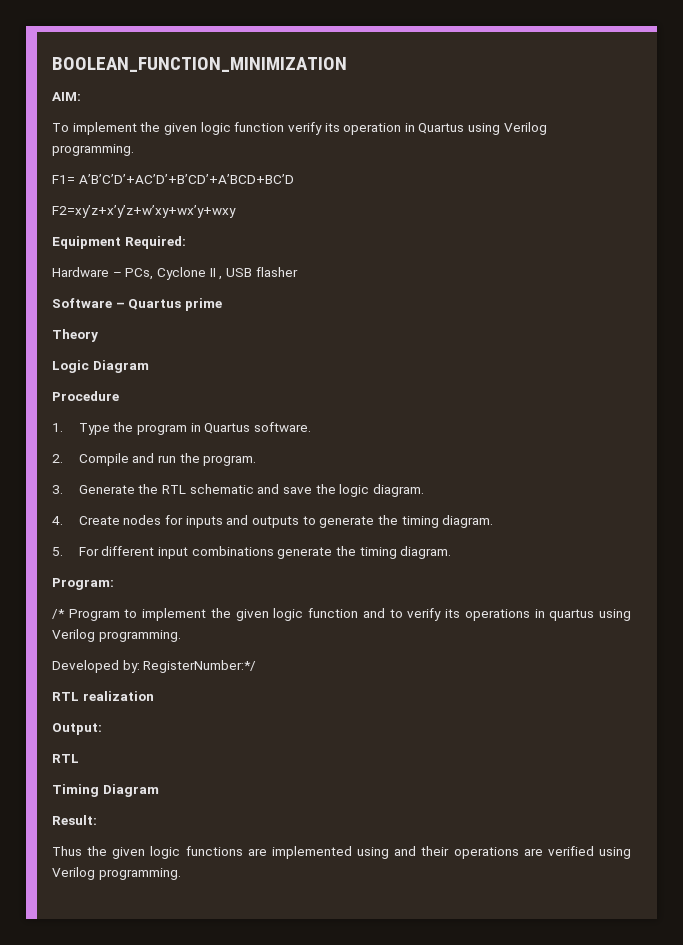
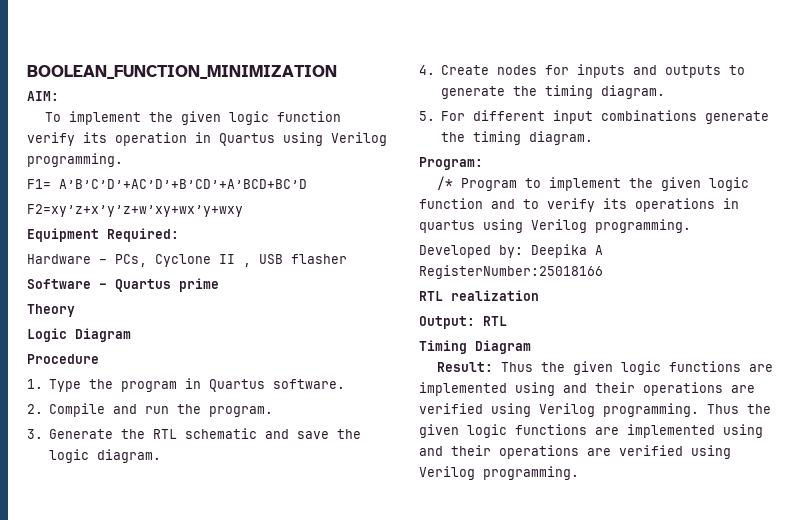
[143,660,257,673] RegisterNumber:*/ -> [531,244,603,258] [419,265,603,279] Deepika A RegisterNumber:25018166
(102, 729) // -> (475, 322) none
(97, 820) // -> (493, 367) none
(181, 874) none -> [707,404,771,414] [419,424,763,438] [419,445,731,459] [419,466,579,480] Thus the given logic functions are implemented using and their operations are verified using Verilog programming.

